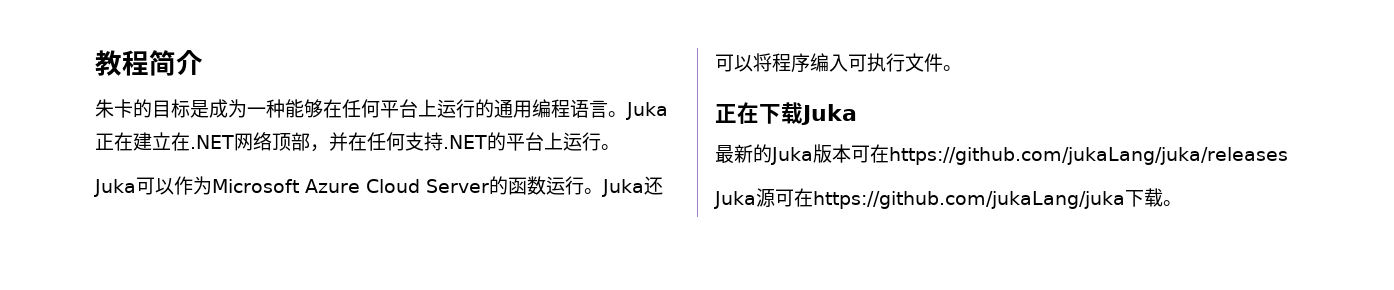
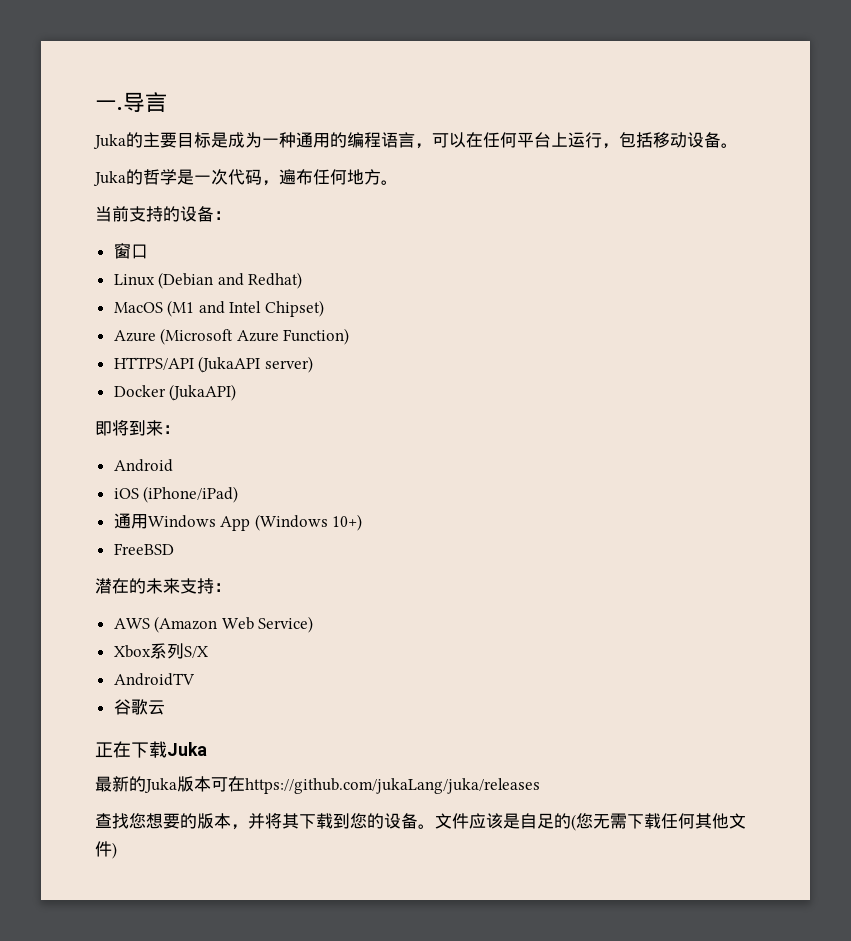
[95,50,203,76] [95,99,668,120] [95,132,620,152] [94,176,663,197] [715,53,962,73] 教程简介 // 朱卡的目标是成为一种能够在任何平台上运行的通用编程语言。Juka正在建立在.NET网络顶部，并在任何支持.NET的平台上运行。 // Juka可以作为Microsoft Azure Cloud Server的函数运行。Juka还可以将程序编入可执行文件。 -> [95,92,167,112] [93,132,738,149] [93,169,398,186] [95,206,231,222] [113,243,148,259] [113,272,303,289] [113,300,325,317] [113,328,350,345] [113,356,313,373] [113,384,237,401] [95,420,180,436] [113,459,173,472] [113,486,239,503] [113,513,363,531] [113,543,174,555] [95,578,231,594] [113,616,314,633] [113,643,208,659] [113,673,195,686] [113,699,165,715] 一.导言 // Juka的主要目标是成为一种通用的编程语言，可以在任何平台上运行，包括移动设备。 // Juka的哲学是一次代码，遍布任何地方。 // 当前支持的设备： // 窗口 // Linux (Debian and Redhat) // MacOS (M1 and Intel Chipset) // Azure (Microsoft Azure Function) // HTTPS/API (JukaAPI server) // Docker (JukaAPI) // 即将到来： // Android // iOS (iPhone/iPad) // 通用Windows App (Windows 10+) // FreeBSD // 潜在的未来支持： // AWS (Amazon Web Service) // Xbox系列S/X // AndroidTV // 谷歌云
[714,188,1182,209] Juka源可在https://github.com/jukaLang/juka下载。 -> [95,813,746,831] [95,841,117,859] 查找您想要的版本，并将其下载到您的设备。文件应该是自足的(您无需下载任何其他文件)

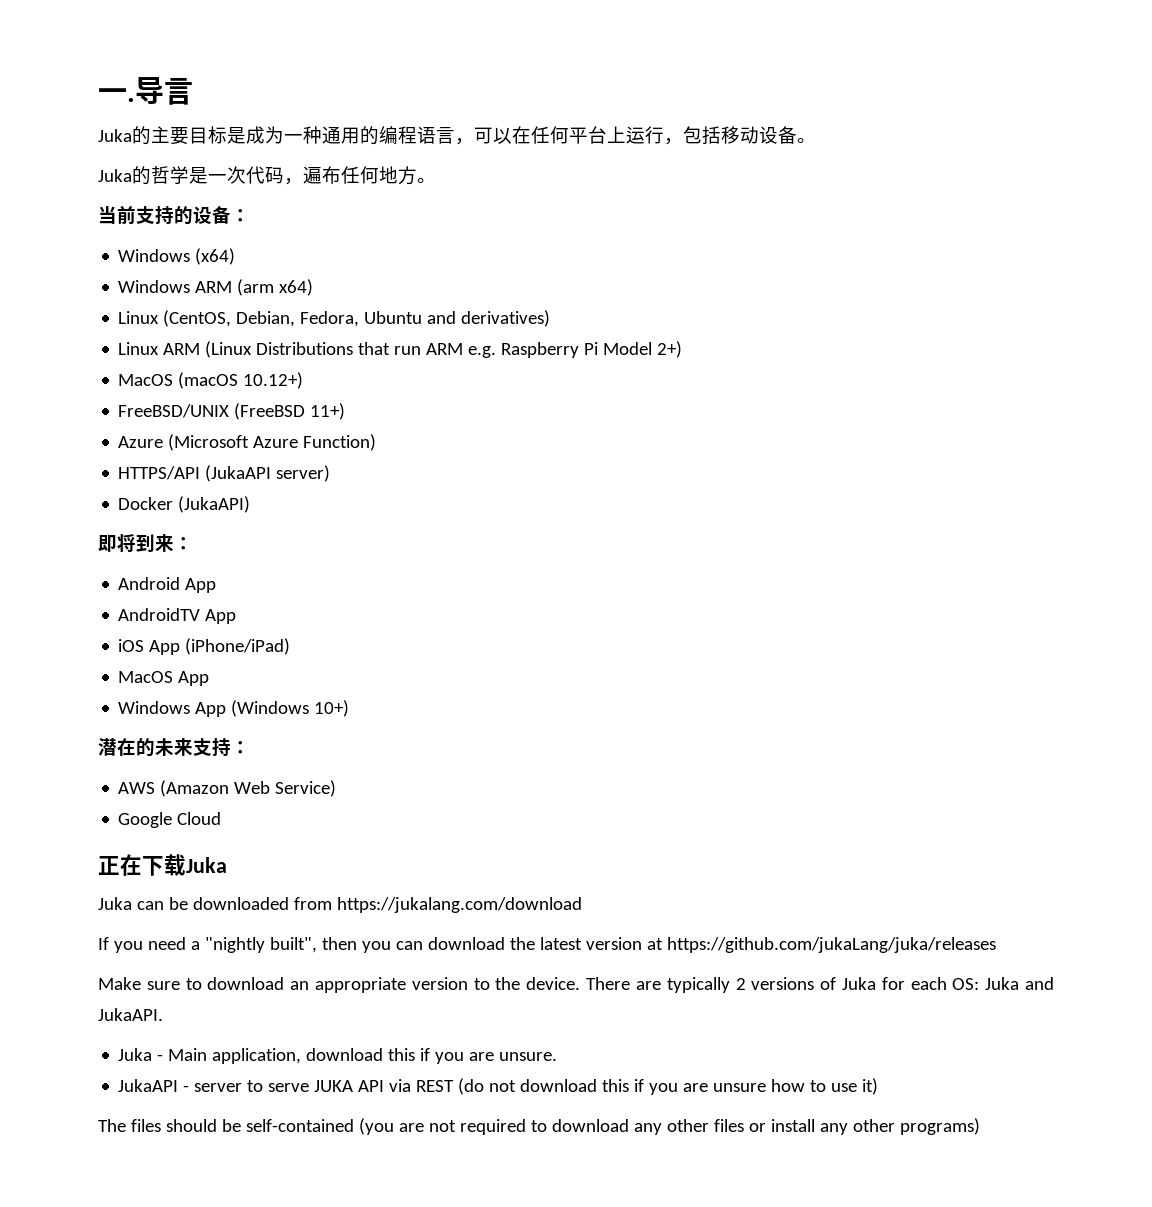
[113,243,148,259] [113,272,303,289] [113,300,325,317] 窗口 // Linux (Debian and Redhat) // MacOS (M1 and Intel Chipset) -> [118,248,236,265] [118,279,314,296] [118,310,551,327] [118,341,683,358] [118,372,304,389] [118,403,346,420] Windows (x64) // Windows ARM (arm x64) // Linux (CentOS, Debian, Fedora, Ubuntu and derivatives) // Linux ARM (Linux Distributions that run ARM e.g. Raspberry Pi Model 2+) // MacOS (macOS 10.12+) // FreeBSD/UNIX (FreeBSD 11+)
(173, 465) none -> [185,578,217,593] [118,608,237,624] App // AndroidTV App
(139, 493) none -> [149,640,181,655] App
[113,513,148,529] 通用 -> [118,671,210,686] MacOS App //
[113,543,174,555] // FreeBSD -> (350, 708) none
[113,643,208,659] [113,673,195,686] [113,699,165,715] [95,741,207,758] [95,776,540,794] [95,813,746,831] [95,841,117,859] Xbox系列S/X // AndroidTV // 谷歌云 // 正在下载Juka // 最新的Juka版本可在https://github.com/jukaLang/juka/releases // 查找您想要的版本，并将其下载到您的设备。文件应该是自足的(您无需下载任何其他文件) -> [118,812,222,828] [98,854,227,876] [98,897,582,913] [98,937,996,953] [98,977,1055,993] [98,1008,163,1021] [118,1048,558,1064] [118,1078,879,1095] [98,1118,980,1135] Google Cloud // 正在下载Juka // Juka can be downloaded from https://jukalang.com/download // If you need a "nightly built", then you can download the latest version at https://github.com/jukaLang/juka/releases // Make sure to download an appropriate version to the device. There are typically 2 versions of Juka for each OS: Juka and JukaAPI. // Juka - Main application, download this if you are unsure. // JukaAPI - server to serve JUKA API via REST (do not download this if you are unsure how to use it) // The files should be self-contained (you are not required to download any other files or install any other programs)

